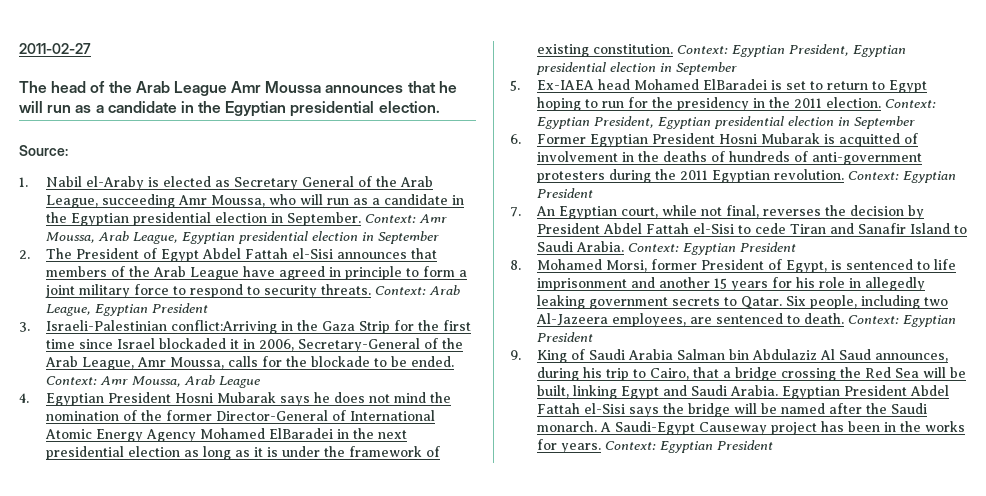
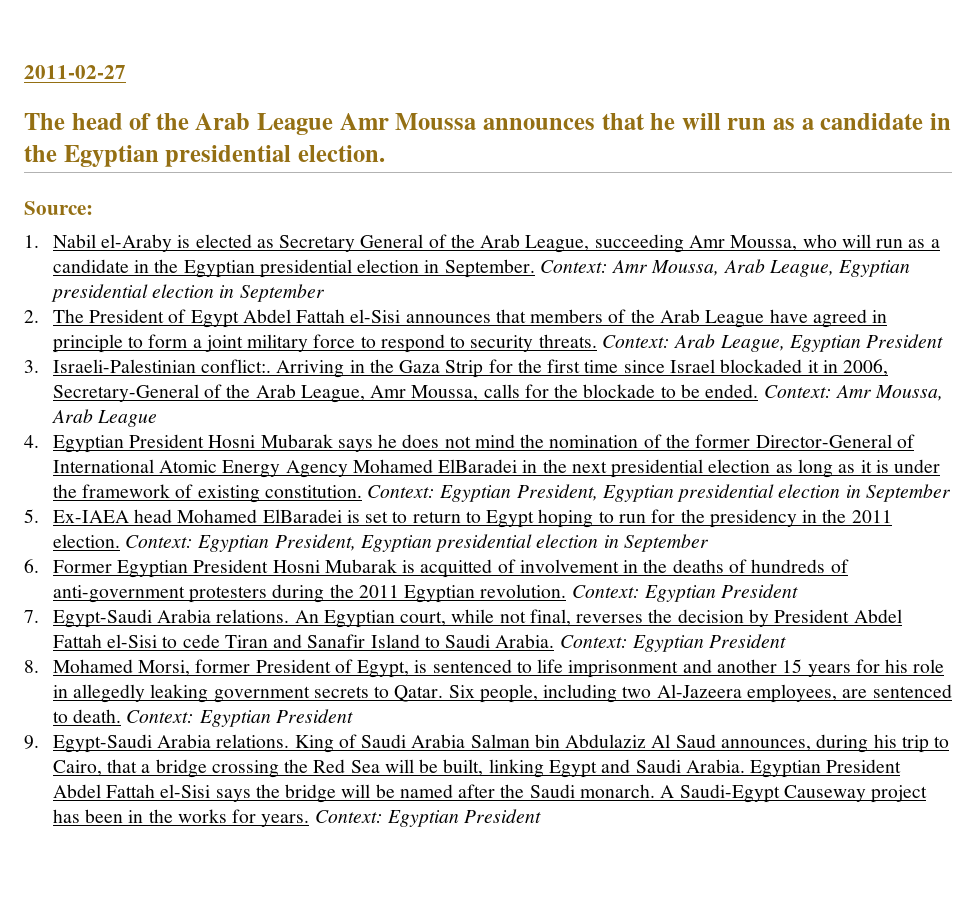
[170,320,277,334] conflict:Arriving -> [201,359,345,378] conflict:. Arriving
(521, 212) none -> [52,609,290,628] Egypt-Saudi Arabia relations.
(521, 355) none -> [52,734,290,753] Egypt-Saudi Arabia relations.

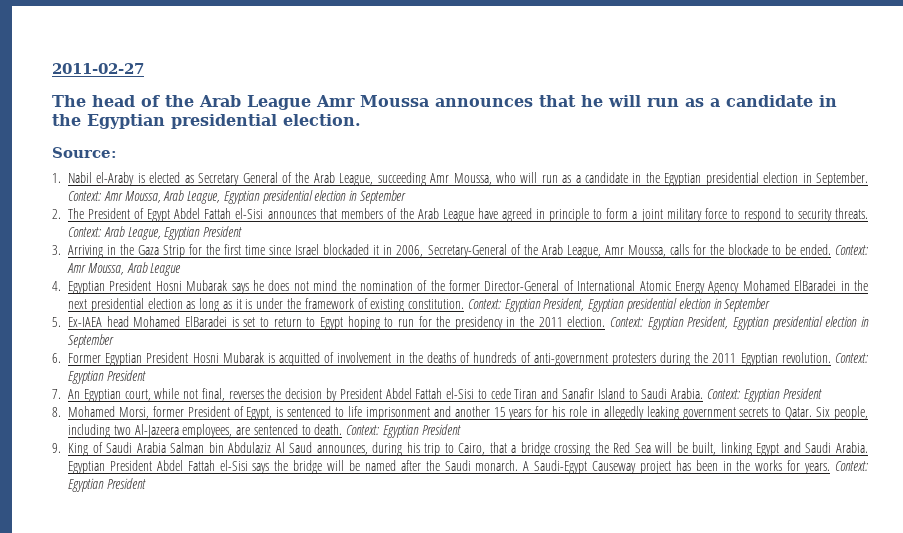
[52,359,272,373] Israeli-Palestinian conflict:. -> (61, 250) none
[52,609,290,628] Egypt-Saudi Arabia relations. -> (61, 394) none
[52,734,290,753] Egypt-Saudi Arabia relations. -> (61, 448) none

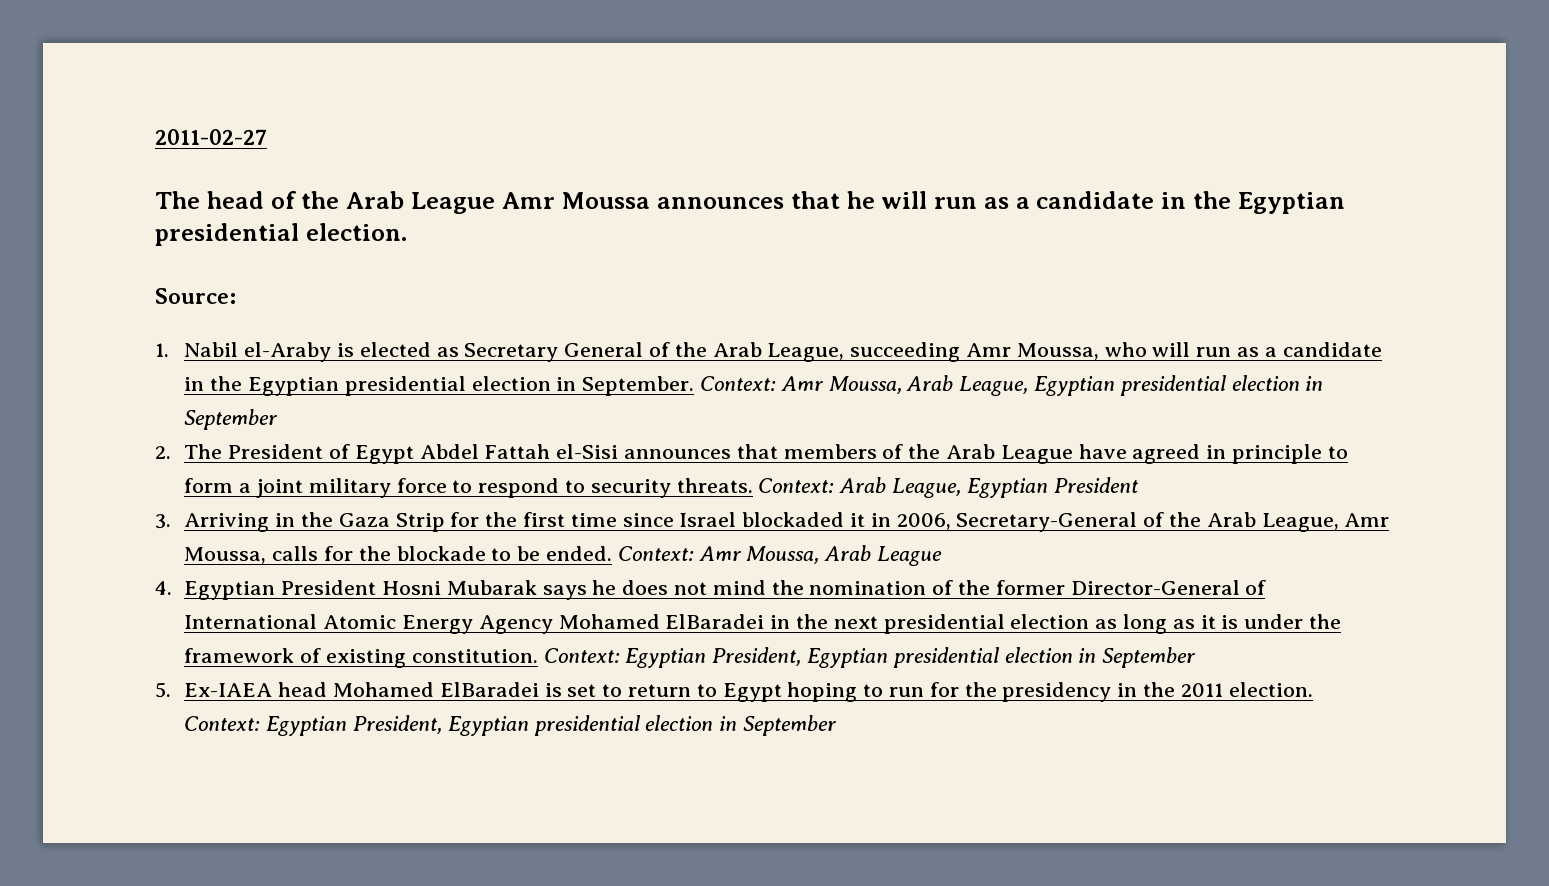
[52,352,868,366] [68,370,146,384] [52,388,822,402] [52,406,868,420] [68,424,461,438] [52,442,869,456] [68,460,868,474] [68,478,146,492] // 6. Former Egyptian President Hosni Mubarak is acquitted of involvement in the deaths of hundreds of anti-government protesters during the 2011 Egyptian revolution. Context: Egyptian President // 7. An Egyptian court, while not final, reverses the decision by President Abdel Fattah el-Sisi to cede Tiran and Sanafir Island to Saudi Arabia. Context: Egyptian President // 8. Mohamed Morsi, former President of Egypt, is sentenced to life imprisonment and another 15 years for his role in allegedly leaking government secrets to Qatar. Six people, including two Al-Jazeera employees, are sentenced to death. Context: Egyptian President // 9. King of Saudi Arabia Salman bin Abdulaziz Al Saud announces, during his trip to Cairo, that a bridge crossing the Red Sea will be built, linking Egypt and Saudi Arabia. Egyptian President Abdel Fattah el-Sisi says the bridge will be named after the Saudi monarch. A Saudi-Egypt Causeway project has been in the works for years. Context: Egyptian President -> (836, 725) none

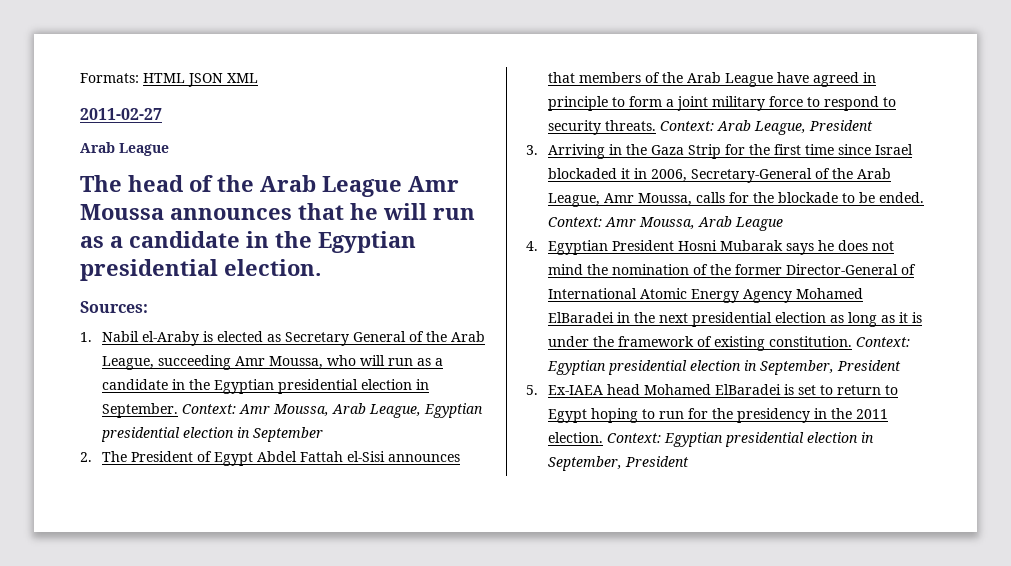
(155, 137) none -> [80,73,258,87] Formats: HTML JSON XML //
(267, 137) none -> [80,142,169,156] // Arab League
[155,288,236,304] Source: -> [80,301,148,313] Sources:
[966,478,1048,498] Egyptian -> (806, 128) none
[712,647,1196,668] President, Egyptian presidential election in September -> [607,360,901,375] presidential election in September, President
[352,715,836,736] President, Egyptian presidential election in September -> [724,432,874,447] [547,456,689,471] presidential election in September, President

